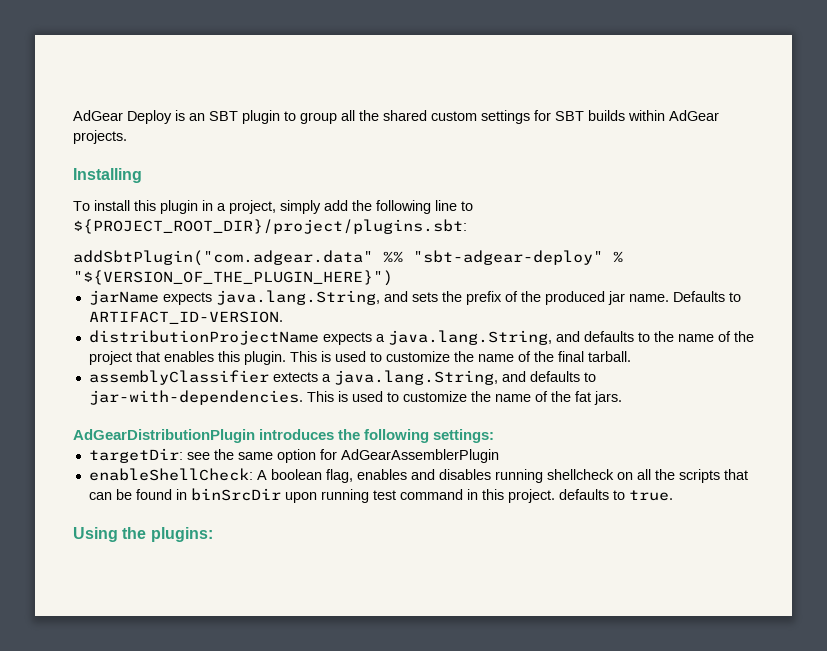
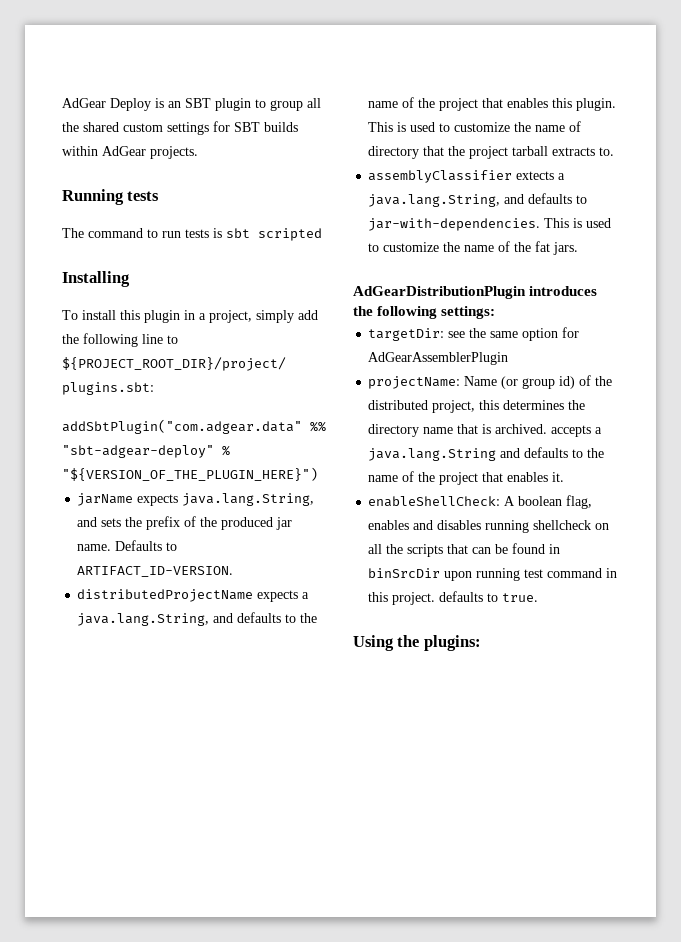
(127, 137) none -> [62,189,160,205] [62,228,322,241] // Running tests // The command to run tests is sbt scripted
[88,330,319,345] distributionProjectName -> [77,589,254,602] distributedProjectName
[533,351,631,362] the final tarball. -> [368,146,615,159] directory that the project tarball extracts to.
(499, 456) none -> [368,375,613,389] [368,400,586,413] [368,424,603,437] [368,447,605,461] [368,471,565,485] // projectName: Name (or group id) of the distributed project, this determines the directory name that is archived. accepts a java.lang.String and defaults to the name of the project that enables it.

